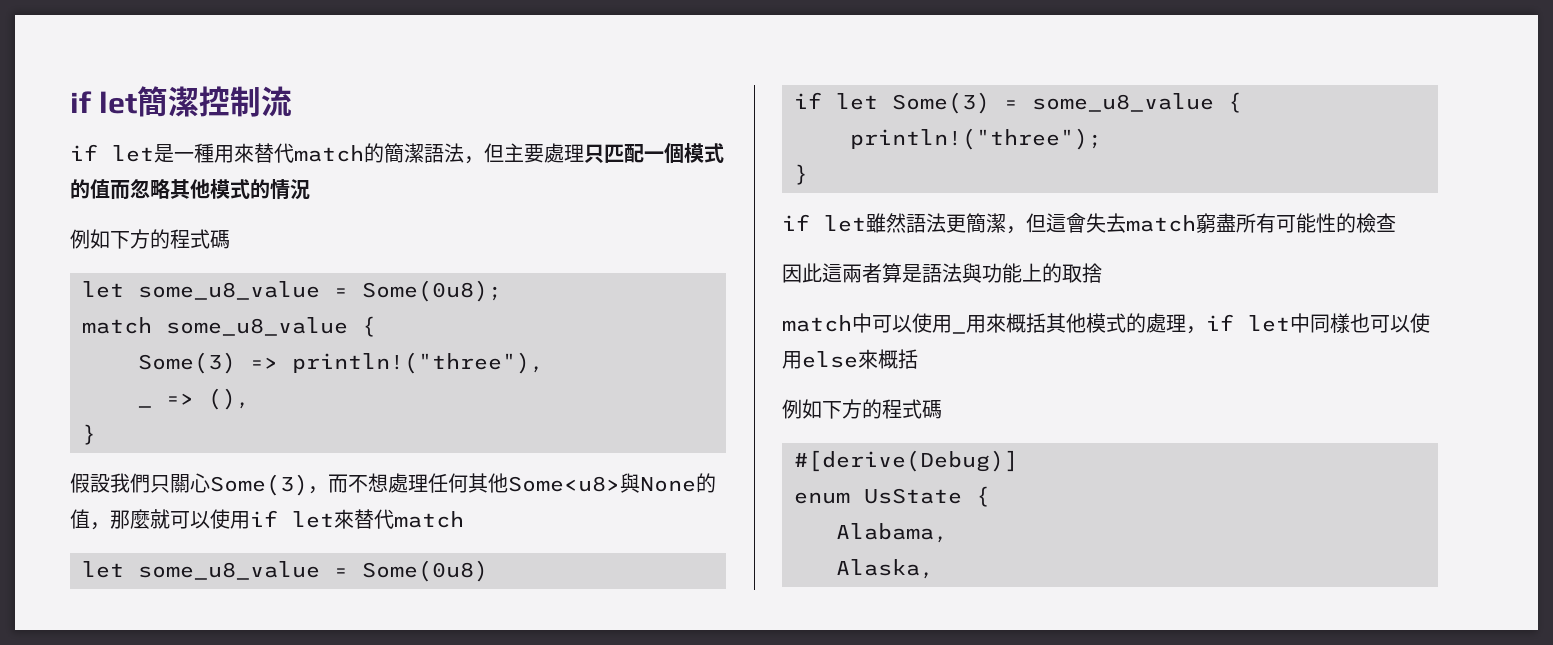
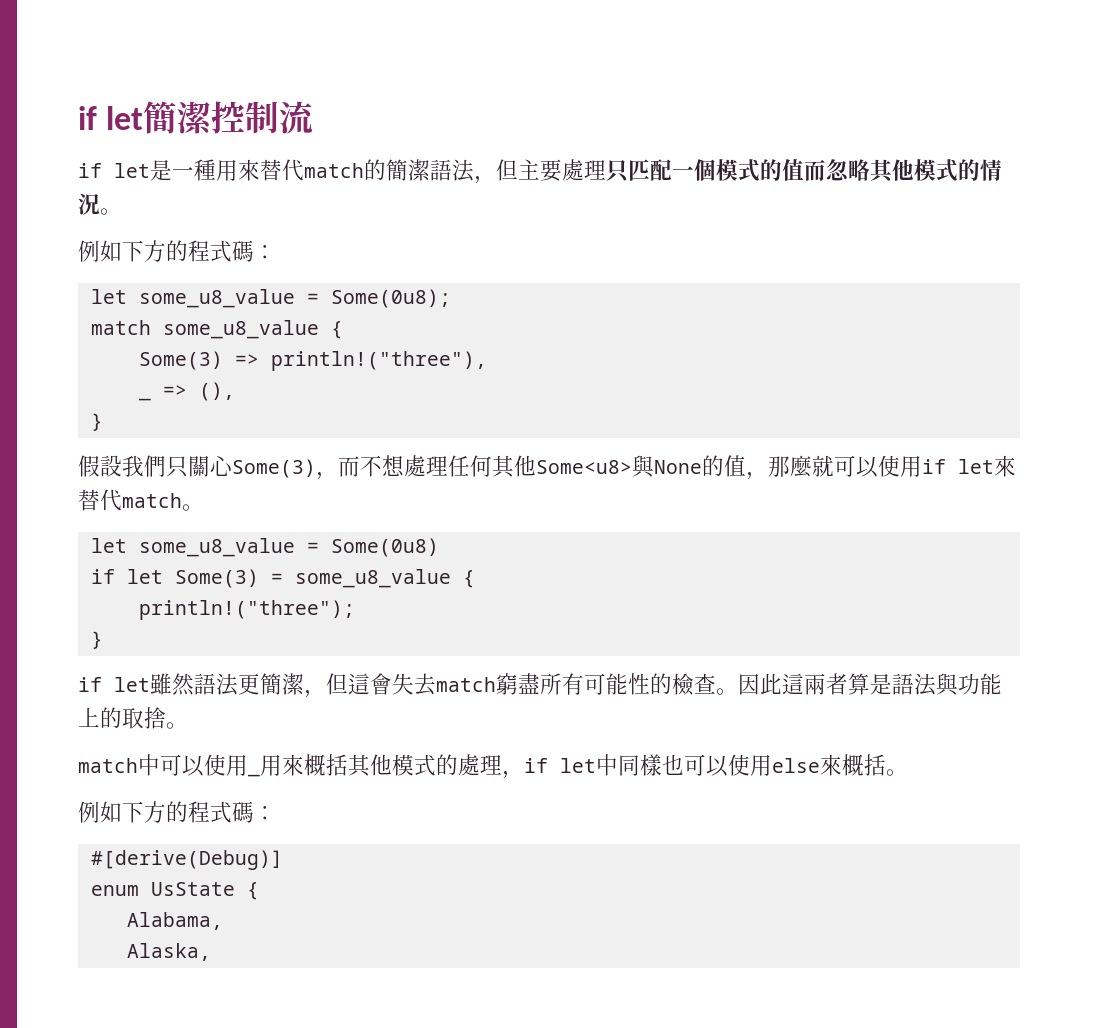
[70,229,230,249] // 例如下方的程式碼 -> [100,208,122,215] [78,240,276,262] 。 // 例如下方的程式碼：
(464, 519) none -> [182,504,204,511] 。
(1396, 222) // -> [716,688,738,695] 。
(1102, 273) none -> [166,722,188,729] 。
[782,399,942,419] // 例如下方的程式碼 -> [886,769,908,776] [78,801,276,823] 。 // 例如下方的程式碼：

